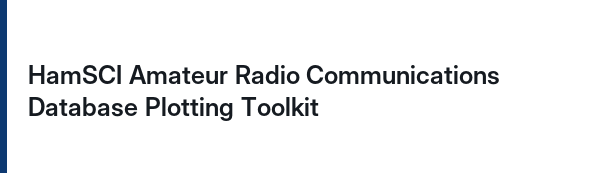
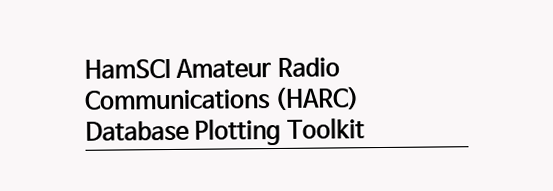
(501, 75) none -> [274,86,361,112] (HARC)

